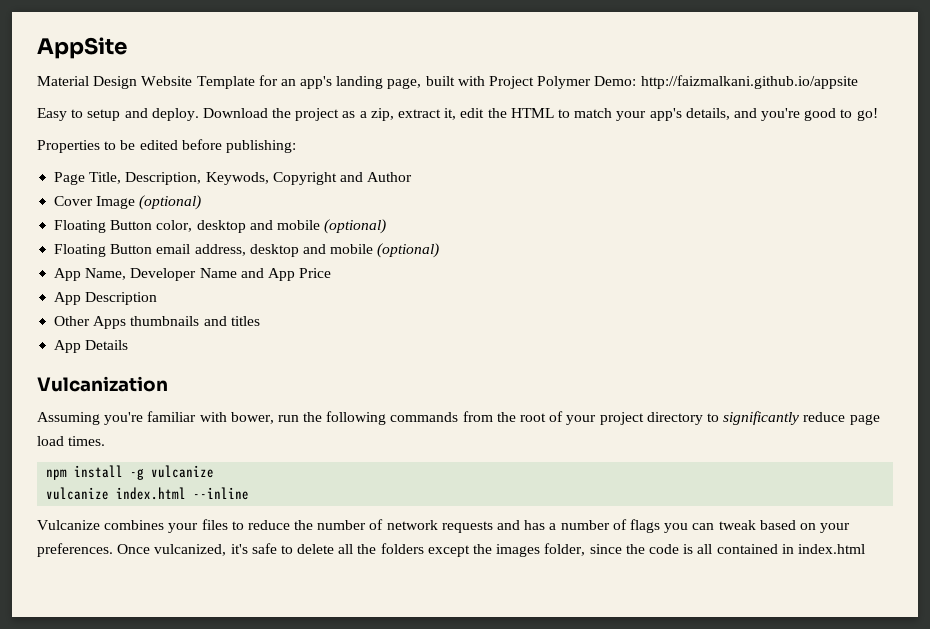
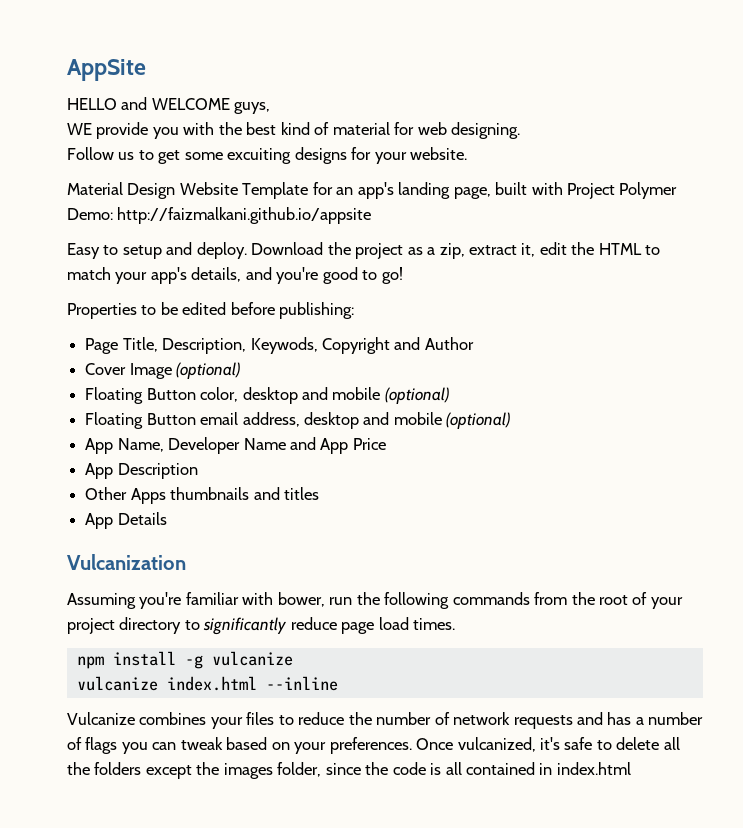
(127, 48) none -> [67,97,271,114] [67,122,521,139] [67,147,468,164] // HELLO and WELCOME guys, // WE provide you with the best kind of material for web designing. // Follow us to get some excuiting designs for your website.

